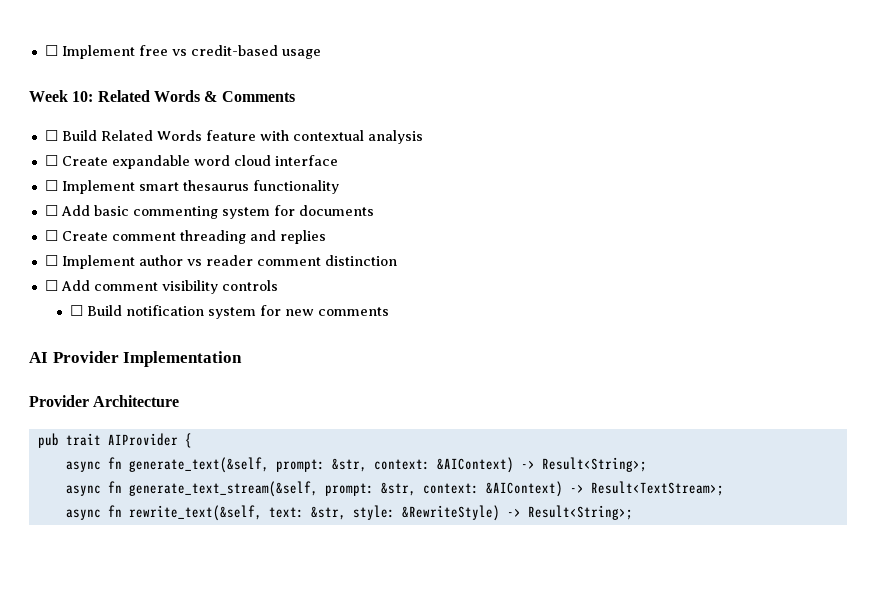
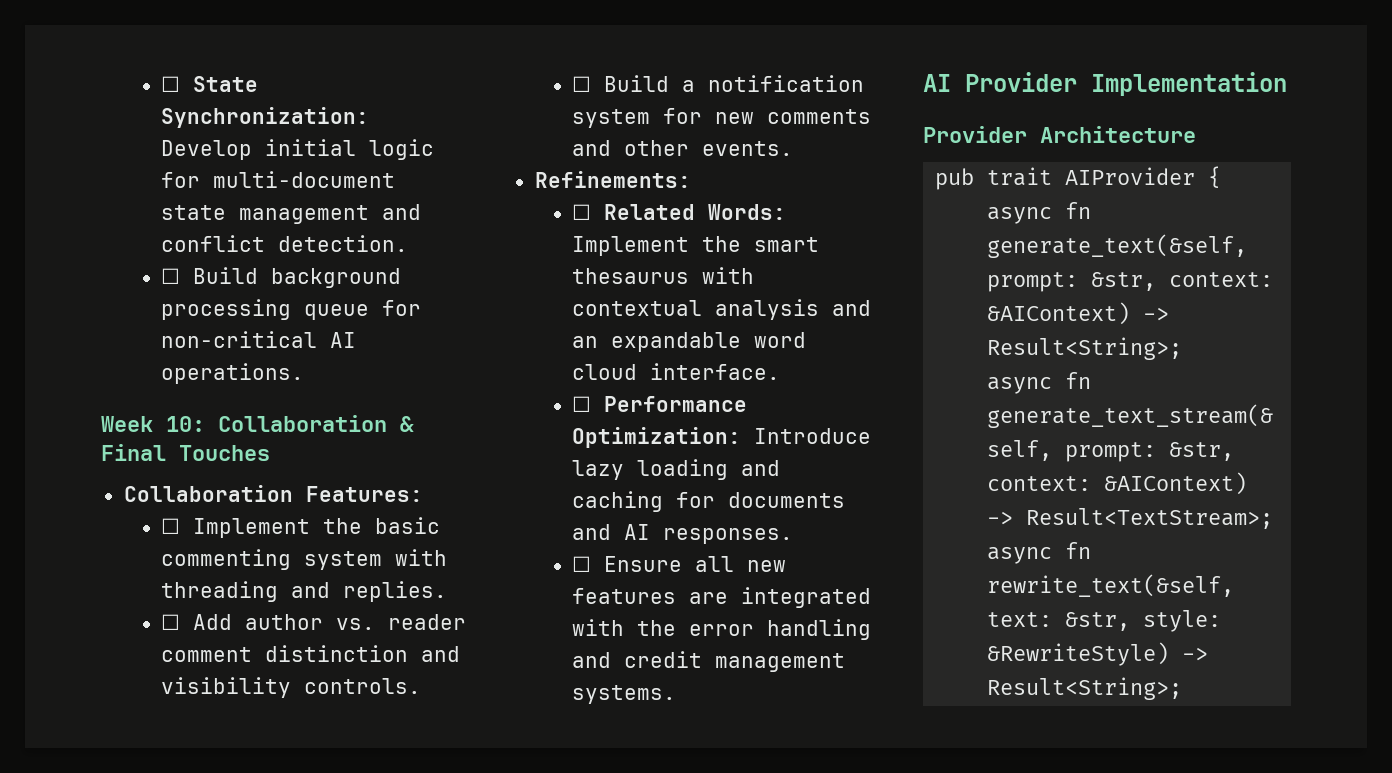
[44,45,321,59] [29,90,295,102] [44,130,423,144] [44,155,338,169] [44,180,339,194] [44,205,374,219] [44,230,326,244] [44,255,397,269] [44,280,278,294] [69,305,122,316] ☐ Implement free vs credit-based usage // Week 10: Related Words & Comments // ☐ Build Related Words feature with contextual analysis // ☐ Create expandable word cloud interface // ☐ Implement smart thesaurus functionality // ☐ Add basic commenting system for documents // ☐ Create comment threading and replies // ☐ Implement author vs reader comment distinction // ☐ Add comment visibility controls // ☐ Build -> [161,76,259,92] [161,107,370,128] [161,139,435,160] [161,171,396,188] [161,204,422,224] [161,235,409,252] [161,267,402,288] [161,299,422,320] [161,331,357,348] [161,363,305,384] [101,415,414,432] [101,444,270,461] [123,485,423,502] [161,517,441,538] [161,549,448,570] [161,581,448,602] [161,614,467,630] [161,645,461,662] [161,677,422,698] [572,75,696,92] ☐ State Synchronization: Develop initial logic for multi-document state management and conflict detection. // ☐ Build background processing queue for non-critical AI operations. // Week 10: Collaboration & Final Touches // Collaboration Features: // ☐ Implement the basic commenting system with threading and replies. // ☐ Add author vs. reader comment distinction and visibility controls. // ☐ Build a
(389, 311) none -> [572,140,794,156] [534,171,691,188] [572,204,787,220] [572,236,820,256] [572,267,755,284] [572,299,872,320] [572,332,807,352] [572,363,781,380] [572,396,748,412] [572,427,872,448] [572,459,781,480] [572,491,846,512] [572,524,794,544] [572,556,787,572] [572,587,872,608] [572,619,872,640] [572,651,846,672] [572,685,677,704] and other events. // Refinements: // ☐ Related Words: Implement the smart thesaurus with contextual analysis and an expandable word cloud interface. // ☐ Performance Optimization: Introduce lazy loading and caching for documents and AI responses. // ☐ Ensure all new features are integrated with the error handling and credit management systems.

